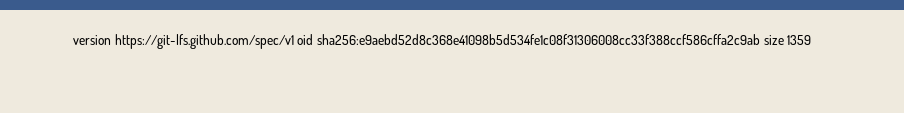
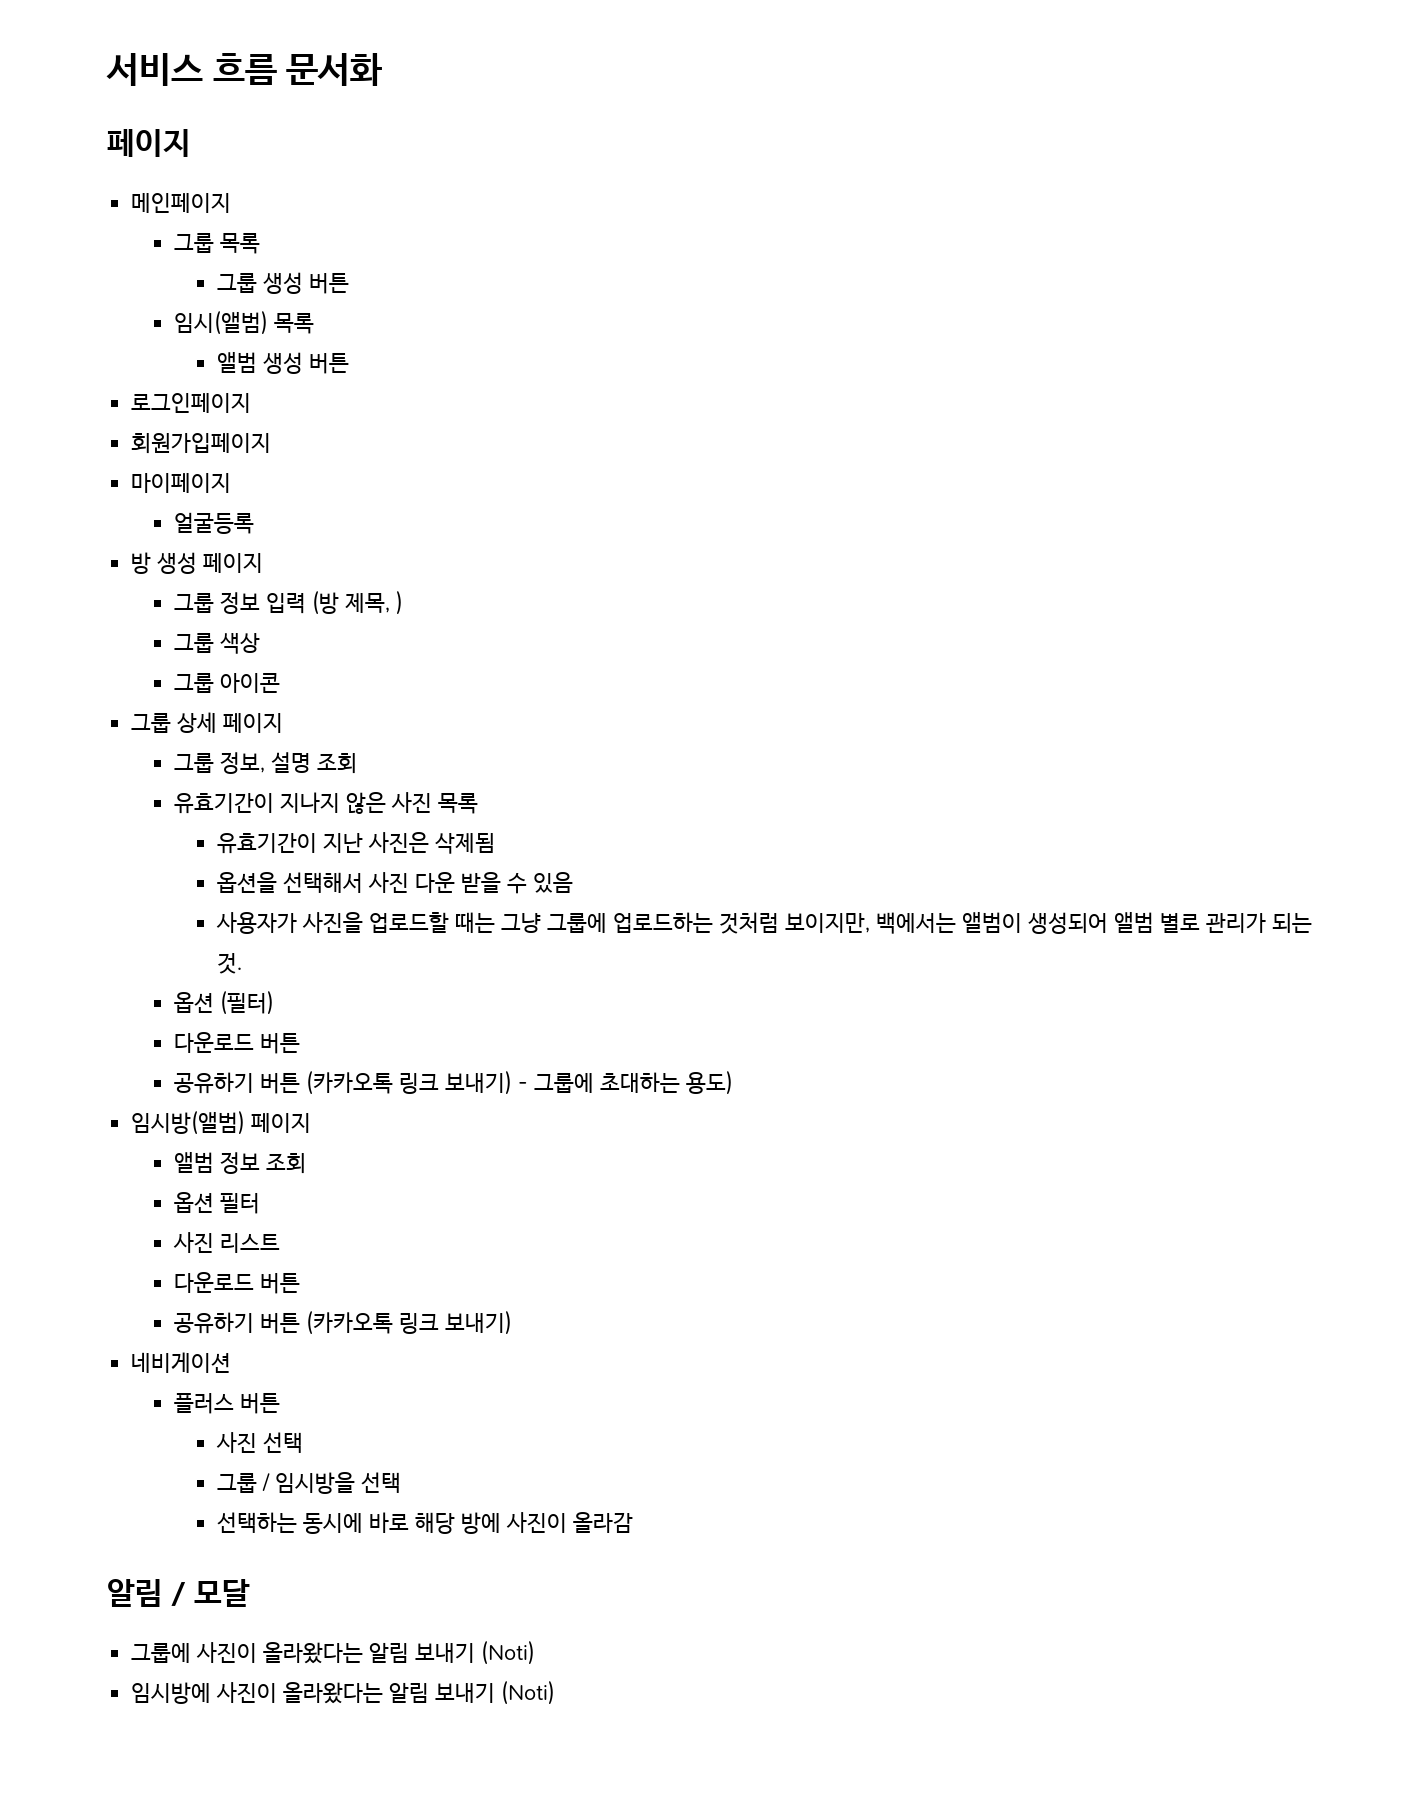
[73,34,812,49] version https://git-lfs.github.com/spec/v1 oid sha256:e9aebd52d8c368e41098b5d534fe1c08f31306008cc33f388ccf586cffa2c9ab size 1359 -> [106,53,383,86] [107,129,191,157] [131,193,232,213] [173,233,260,254] [216,272,349,294] [173,310,314,335] [216,351,349,374] [131,393,252,413] [131,433,272,454] [131,473,232,493] [173,512,254,534] [131,552,264,574] [173,590,403,615] [173,633,260,654] [173,673,280,693] [131,712,284,733] [173,752,357,774] [173,792,478,814] [216,832,495,854] [216,872,573,894] [215,911,1312,934] [216,953,242,974] [173,990,274,1015] [173,1032,300,1054] [173,1070,733,1095] [131,1110,312,1135] [173,1151,306,1174] [173,1192,260,1214] [172,1232,280,1253] [173,1272,300,1294] [173,1310,512,1335] [131,1352,232,1373] [173,1393,280,1414] [215,1432,303,1453] [216,1472,401,1494] [216,1512,633,1534] [107,1579,251,1607] [131,1640,536,1665] [131,1680,556,1705] 서비스 흐름 문서화 // 페이지 // 메인페이지 // 그룹 목록 // 그룹 생성 버튼 // 임시(앨범) 목록 // 앨범 생성 버튼 // 로그인페이지 // 회원가입페이지 // 마이페이지 // 얼굴등록 // 방 생성 페이지 // 그룹 정보 입력 (방 제목, ) // 그룹 색상 // 그룹 아이콘 // 그룹 상세 페이지 // 그룹 정보, 설명 조회 // 유효기간이 지나지 않은 사진 목록 // 유효기간이 지난 사진은 삭제됨 // 옵션을 선택해서 사진 다운 받을 수 있음 // 사용자가 사진을 업로드할 때는 그냥 그룹에 업로드하는 것처럼 보이지만, 백에서는 앨범이 생성되어 앨범 별로 관리가 되는 것. // 옵션 (필터) // 다운로드 버튼 // 공유하기 버튼 (카카오톡 링크 보내기) - 그룹에 초대하는 용도) // 임시방(앨범) 페이지 // 앨범 정보 조회 // 옵션 필터 // 사진 리스트 // 다운로드 버튼 // 공유하기 버튼 (카카오톡 링크 보내기) // 네비게이션 // 플러스 버튼 // 사진 선택 // 그룹 / 임시방을 선택 // 선택하는 동시에 바로 해당 방에 사진이 올라감 // 알림 / 모달 // 그룹에 사진이 올라왔다는 알림 보내기 (Noti) // 임시방에 사진이 올라왔다는 알림 보내기 (Noti)

